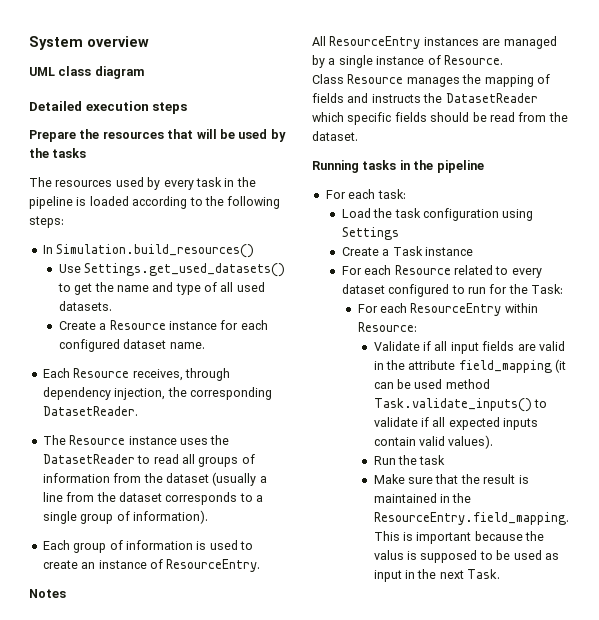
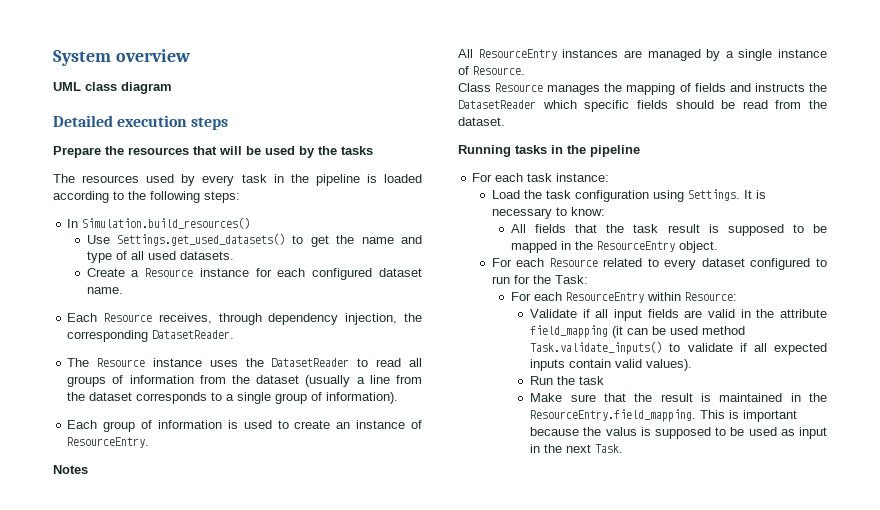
[377,189,406,199] task: -> [527,173,610,182] task instance:
[341,227,399,240] [341,246,473,256] Settings // Create a Task instance -> [687,189,766,201] [491,207,605,219] [510,224,827,236] [510,241,718,253] Settings. It is necessary to know: // All fields that the task result is supposed to be mapped in the ResourceEntry object.

